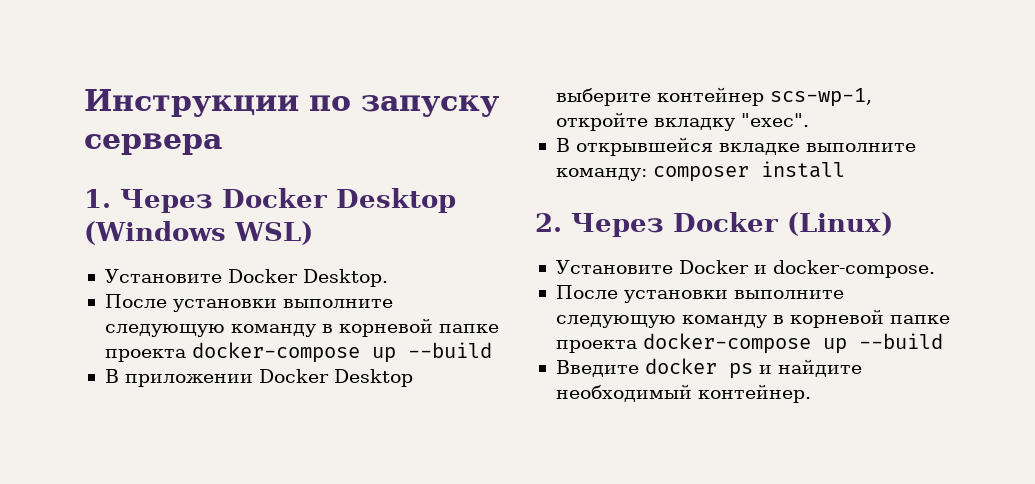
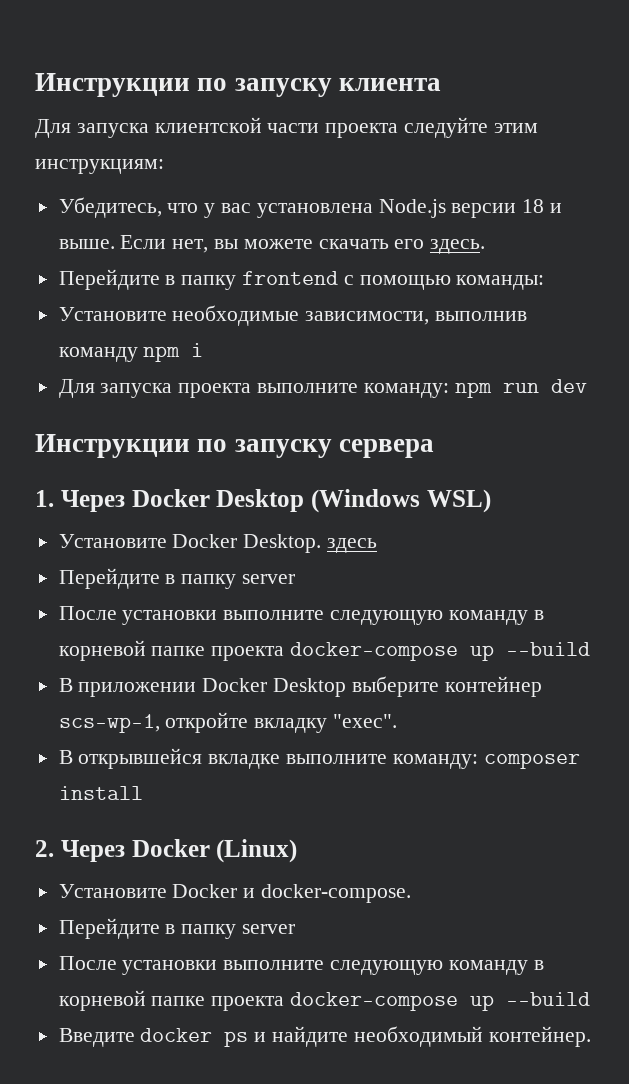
[84,89,499,117] Инструкции по запуску -> [35,73,441,97] [35,117,538,138] [35,159,164,174] [58,197,563,218] [58,235,486,254] [58,269,545,290] [58,305,528,326] [58,343,204,362] [58,379,587,398] [35,434,332,458] Инструкции по запуску клиента // Для запуска клиентской части проекта следуйте этим инструкциям: // Убедитесь, что у вас установлена Node.js версии 18 и выше. Если нет, вы можете скачать его здесь. // Перейдите в папку frontend с помощью команды: // Установите необходимые зависимости, выполнив команду npm i // Для запуска проекта выполните команду: npm run dev // Инструкции по запуску
(388, 278) none -> [327,538,378,553] [58,568,296,589] здесь // Перейдите в папку server
(935, 269) none -> [58,918,296,939] // Перейдите в папку server

